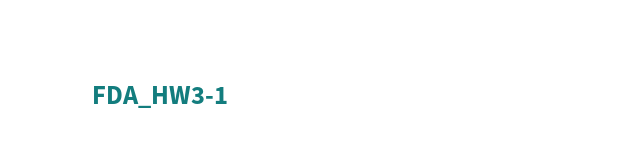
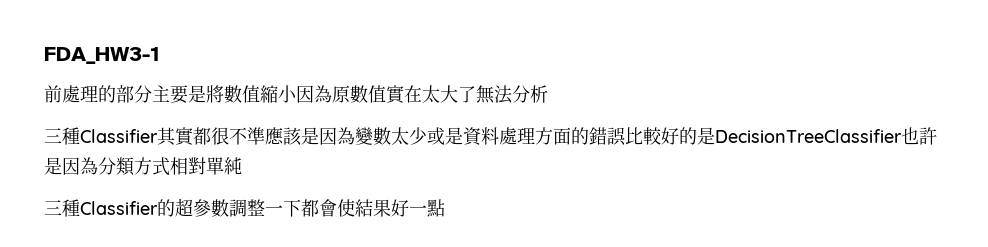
(228, 97) none -> [44,85,548,104] [44,127,937,146] [44,157,242,176] [44,198,445,217] // 前處理的部分主要是將數值縮小因為原數值實在太大了無法分析 // 三種Classifier其實都很不準應該是因為變數太少或是資料處理方面的錯誤比較好的是DecisionTreeClassifier也許是因為分類方式相對單純 // 三種Classifier的超參數調整一下都會使結果好一點

